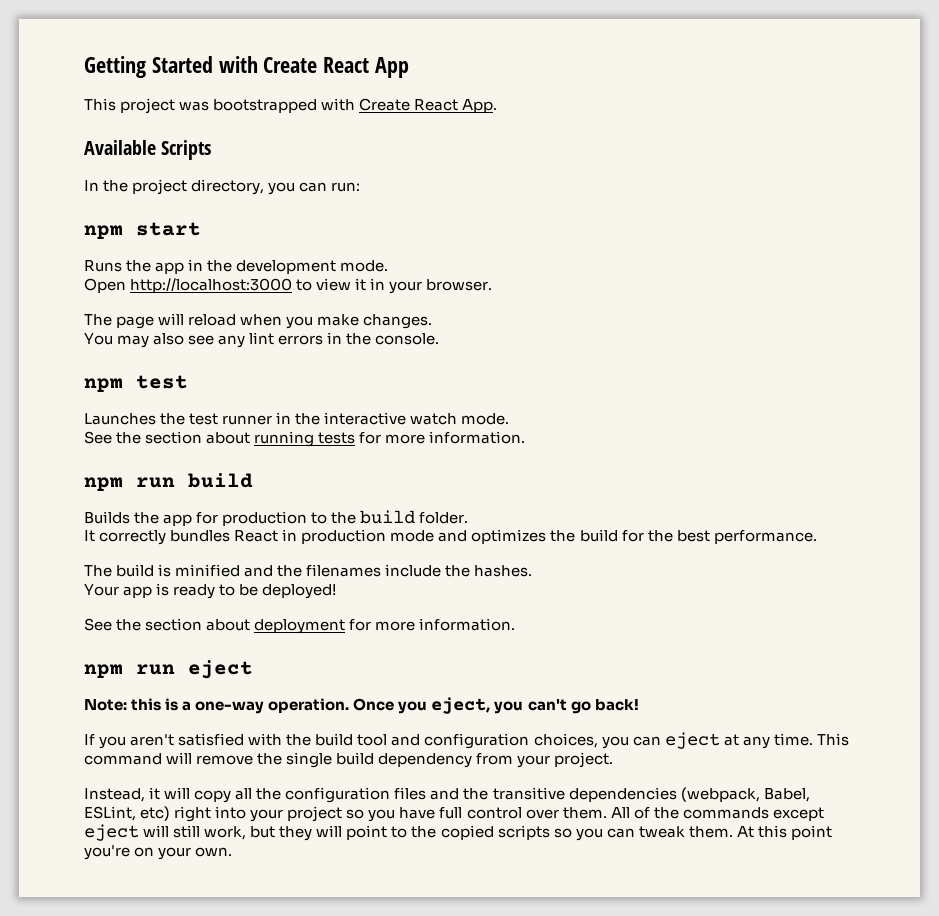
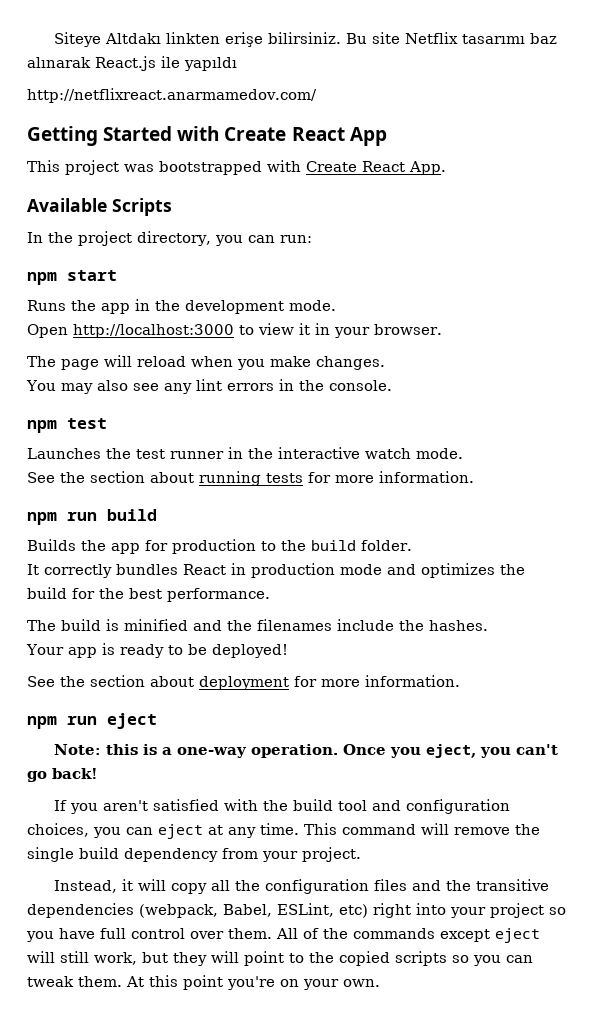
(84, 67) none -> [53,32,557,47] [27,56,237,71] [27,88,317,103] Siteye Altdakı linkten erişe bilirsiniz. Bu site Netflix tasarımı baz alınarak React.js ile yapıldı // http://netflixreact.anarmamedov.com/ //

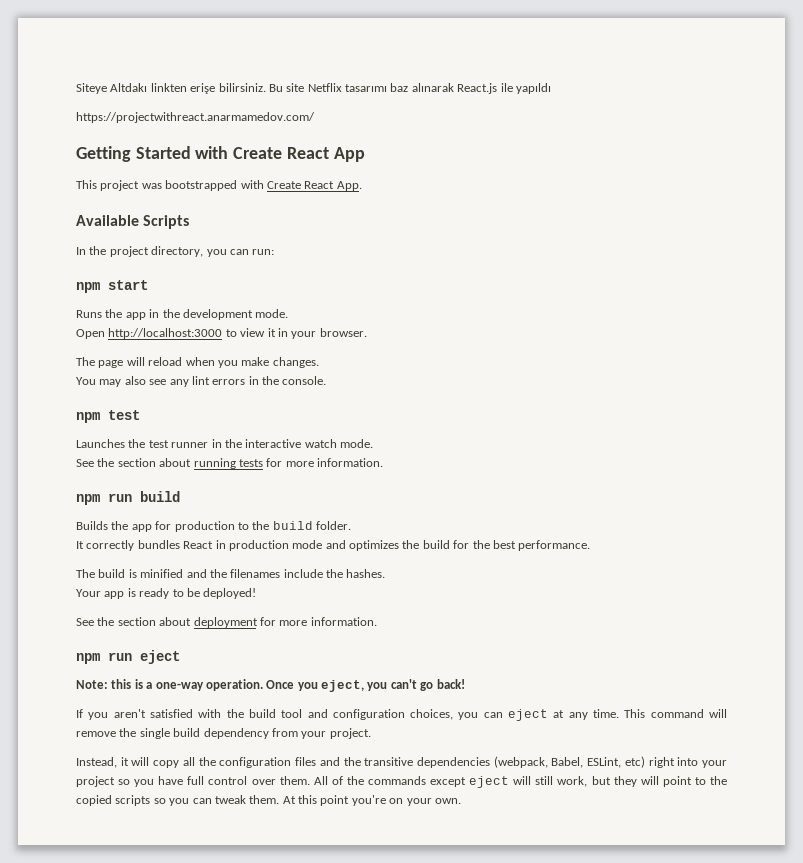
[27,88,317,103] http://netflixreact.anarmamedov.com/ -> [76,112,315,123] https://projectwithreact.anarmamedov.com/

